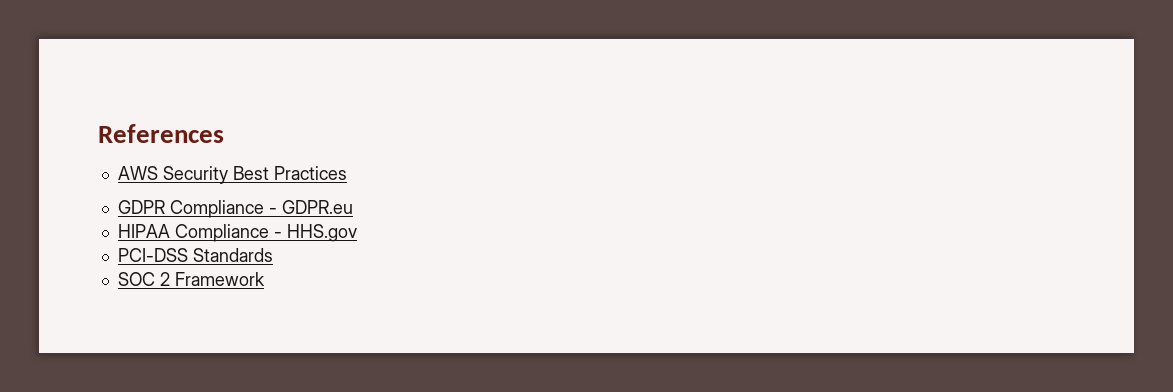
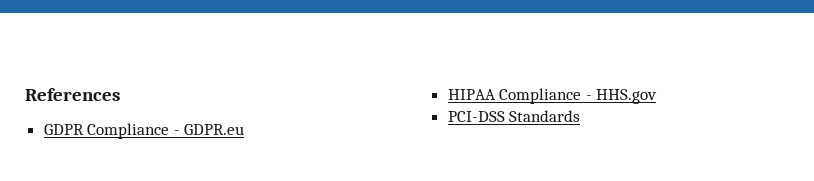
[117,166,347,184] // AWS Security Best Practices -> (120, 94) none
[117,272,265,286] // SOC 2 Framework -> (581, 116) none

